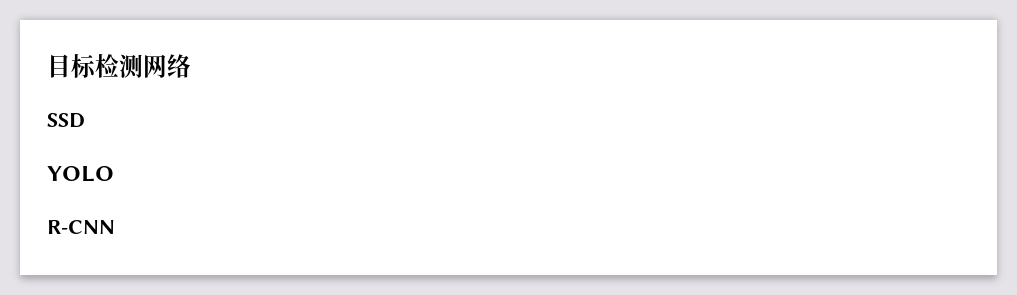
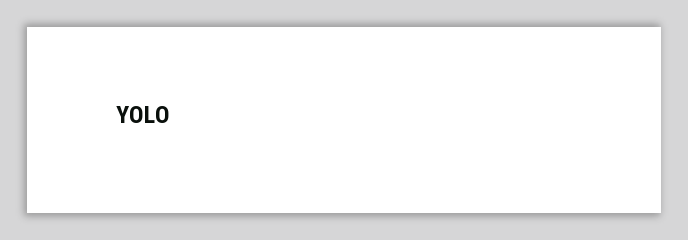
[47,54,191,78] [47,113,85,128] 目标检测网络 // SSD // -> (116, 114) none
[47,220,115,234] // R-CNN -> (170, 114) none

